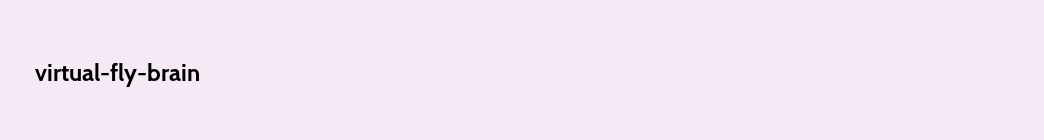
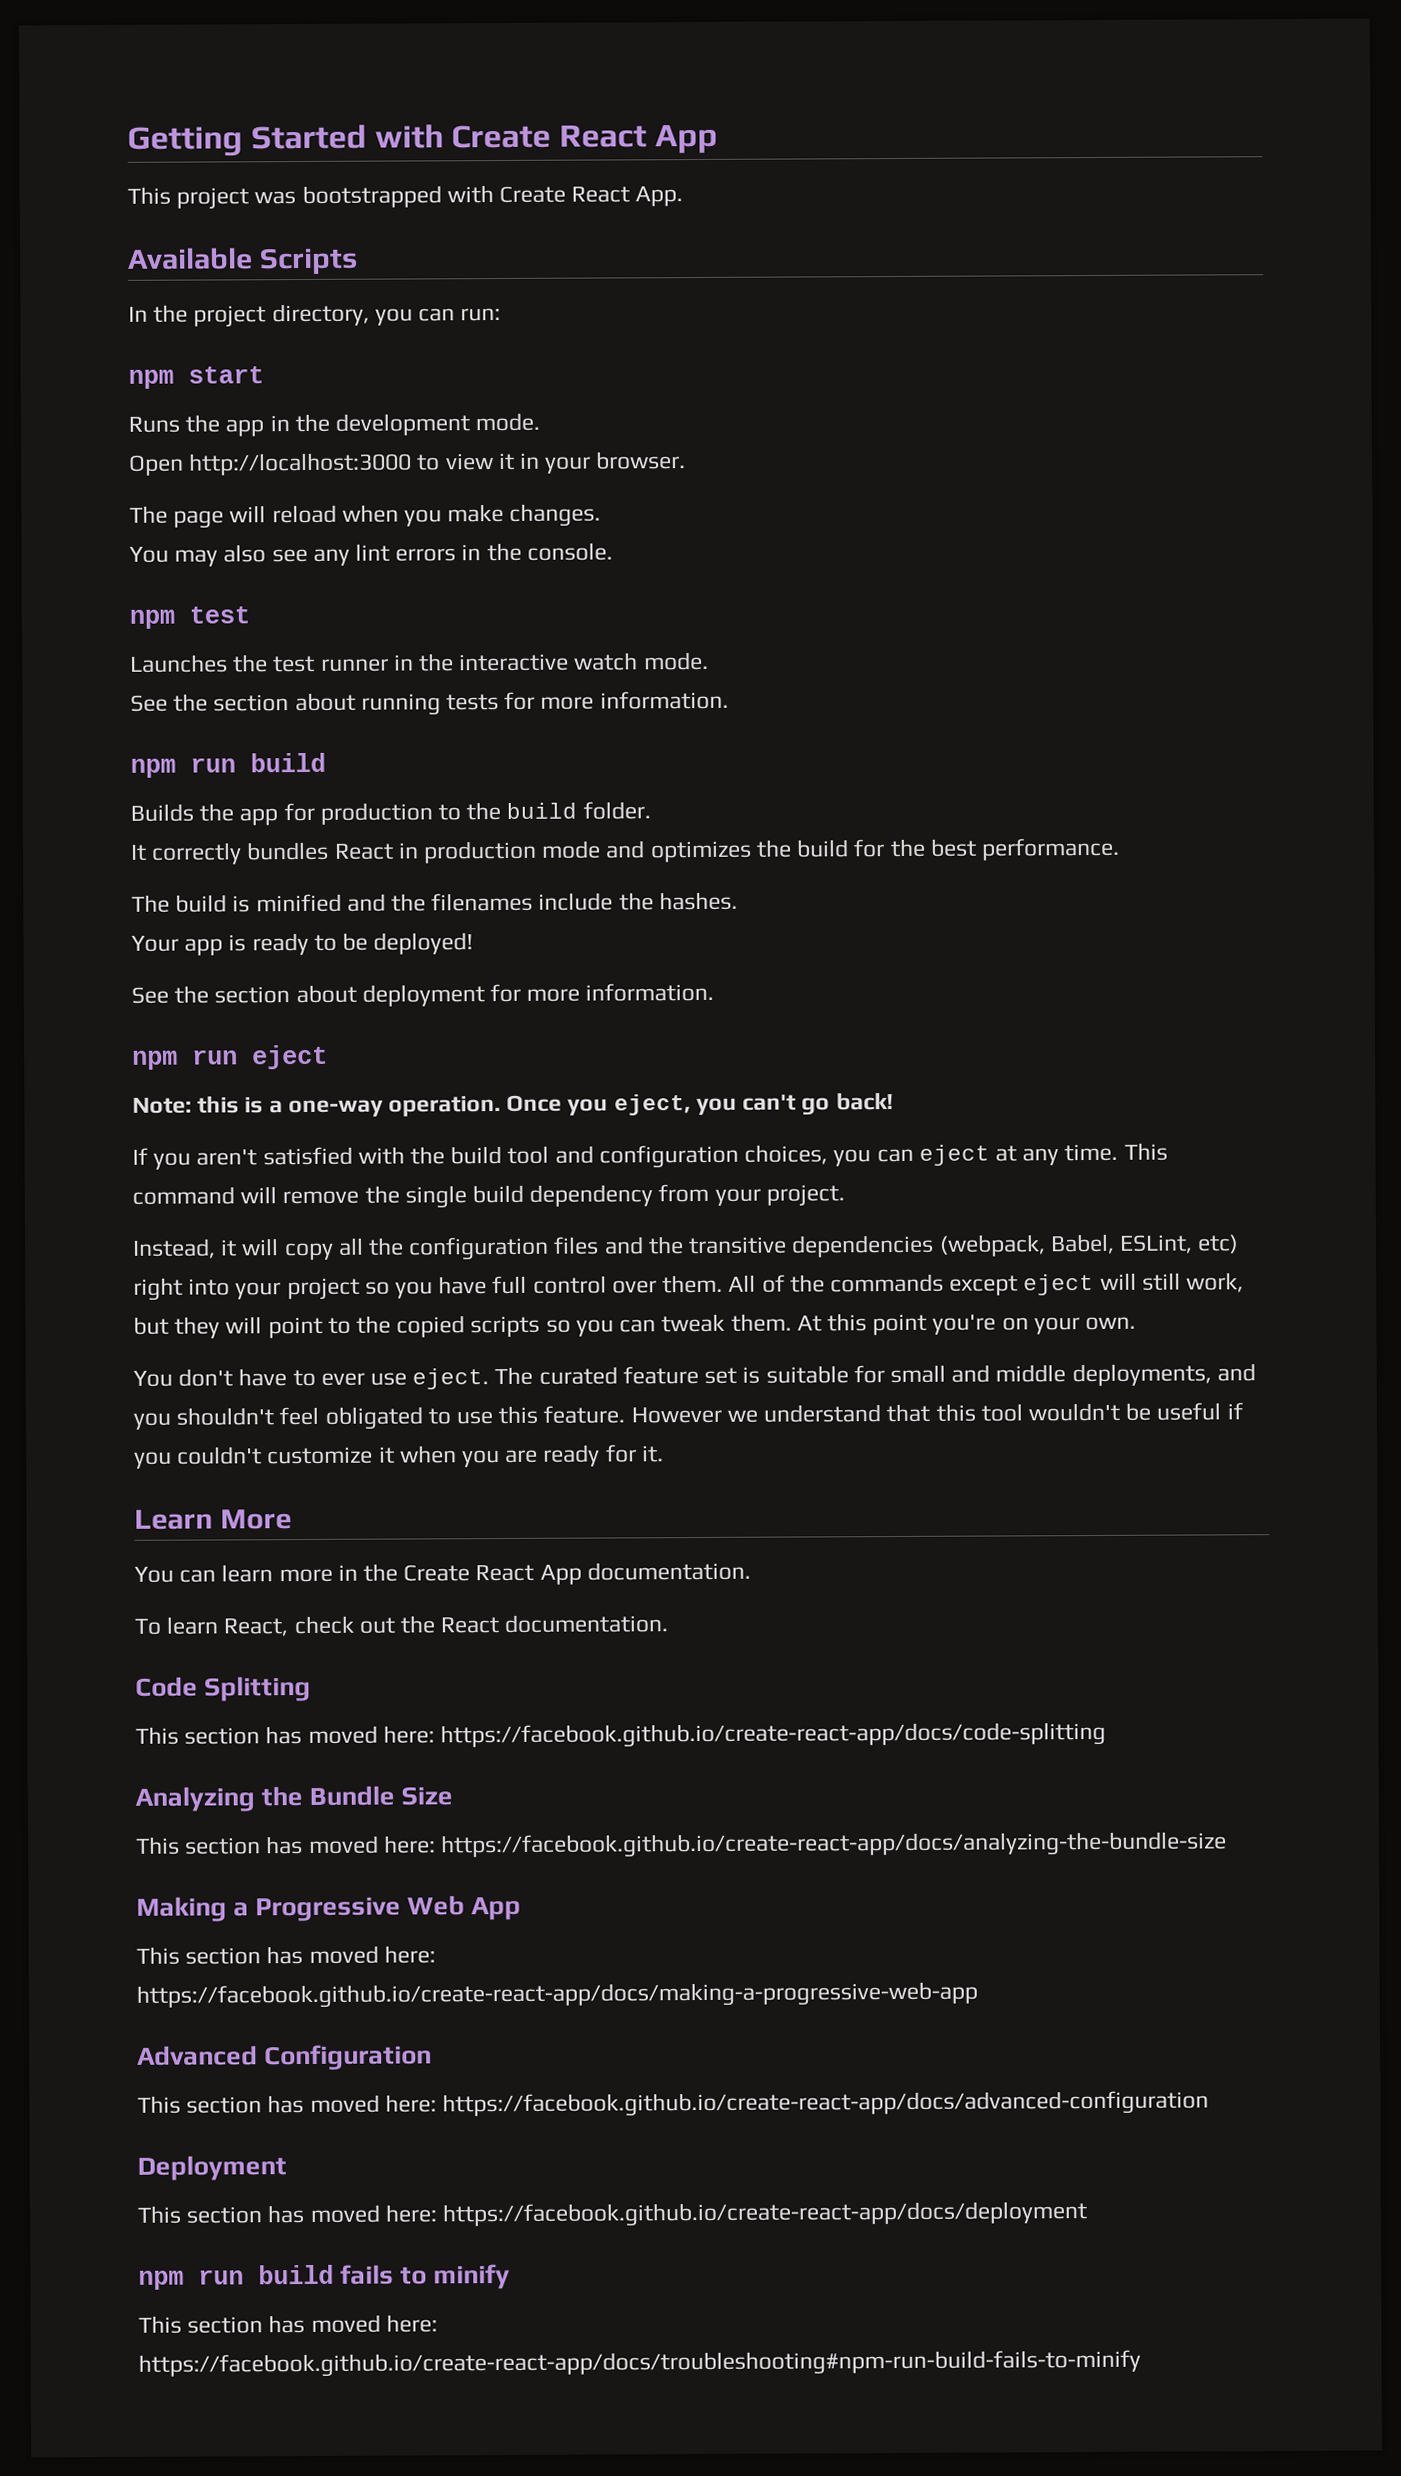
[35,63,200,87] virtual-fly-brain -> [127,123,718,157] [127,185,684,210] [127,247,358,276] [128,303,502,328] [128,366,264,389] [128,412,541,437] [129,451,687,476] [129,503,602,529] [129,542,613,567] [129,606,250,629] [130,651,709,673] [130,690,729,716] [130,752,326,778] [130,801,651,826] [131,837,1120,865] [131,891,738,913] [131,932,474,956] [131,982,715,1007] [132,1044,328,1070] [132,1092,894,1118] [132,1142,1168,1170] [132,1183,845,1209] [132,1233,1240,1261] [133,1272,1244,1301] [133,1313,1136,1339] [133,1363,1256,1390] [133,1402,1243,1430] [134,1444,664,1469] [134,1509,292,1530] [134,1561,751,1585] [134,1614,669,1637] [135,1675,312,1702] [135,1721,1107,1749] [135,1785,454,1812] [136,1831,1228,1859] [136,1895,522,1922] [136,1945,436,1965] [136,1981,978,2009] [137,2044,433,2071] [137,2090,1210,2118] [137,2155,287,2181] [137,2201,1088,2228] [138,2263,511,2290] [138,2314,438,2334] [138,2349,1141,2378] Getting Started with Create React App // This project was bootstrapped with Create React App. // Available Scripts // In the project directory, you can run: // npm start // Runs the app in the development mode. // Open http://localhost:3000 to view it in your browser. // The page will reload when you make changes. // You may also see any lint errors in the console. // npm test // Launches the test runner in the interactive watch mode. // See the section about running tests for more information. // npm run build // Builds the app for production to the build folder. // It correctly bundles React in production mode and optimizes the build for the best performance. // The build is minified and the filenames include the hashes. // Your app is ready to be deployed! // See the section about deployment for more information. // npm run eject // Note: this is a one-way operation. Once you eject, you can't go back! // If you aren't satisfied with the build tool and configuration choices, you can eject at any time. This command will remove the single build dependency from your project. // Instead, it will copy all the configuration files and the transitive dependencies (webpack, Babel, ESLint, etc) right into your project so you have full control over them. All of the commands except eject will still work, but they will point to the copied scripts so you can tweak them. At this point you're on your own. // You don't have to ever use eject. The curated feature set is suitable for small and middle deployments, and you shouldn't feel obligated to use this feature. However we understand that this tool wouldn't be useful if you couldn't customize it when you are ready for it. // Learn More // You can learn more in the Create React App documentation. // To learn React, check out the React documentation. // Code Splitting // This section has moved here: https://facebook.github.io/create-react-app/docs/code-splitting // Analyzing the Bundle Size // This section has moved here: https://facebook.github.io/create-react-app/docs/analyzing-the-bundle-size // Making a Progressive Web App // This section has moved here: https://facebook.github.io/create-react-app/docs/making-a-progressive-web-app // Advanced Configuration // This section has moved here: https://facebook.github.io/create-react-app/docs/advanced-configuration // Deployment // This section has moved here: https://facebook.github.io/create-react-app/docs/deployment // npm run build fails to minify // This section has moved here: https://facebook.github.io/create-react-app/docs/troubleshooting#npm-run-build-fails-to-minify

